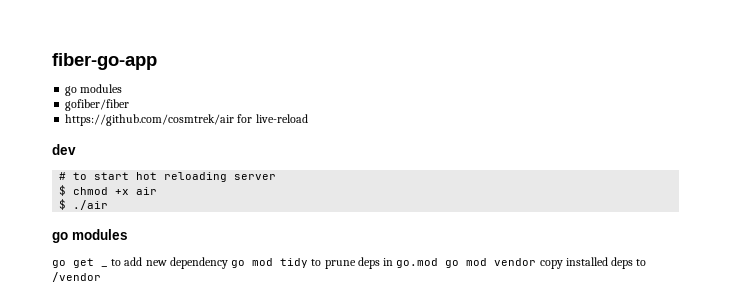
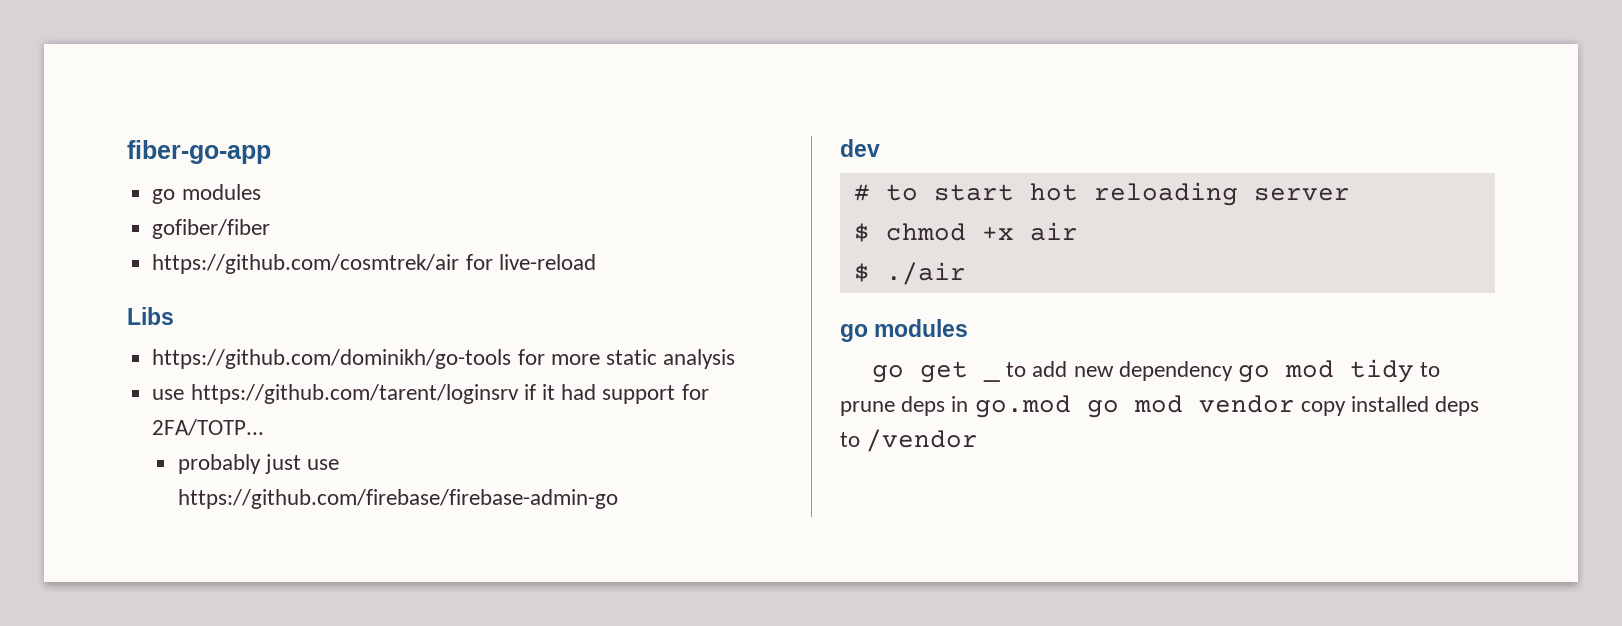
(308, 118) none -> [127,307,174,325] [152,349,736,369] [152,384,709,404] [152,419,265,436] [177,454,340,474] [177,489,618,509] // Libs // https://github.com/dominikh/go-tools for more static analysis // use https://github.com/tarent/loginsrv if it had support for 2FA/TOTP... // probably just use https://github.com/firebase/firebase-admin-go

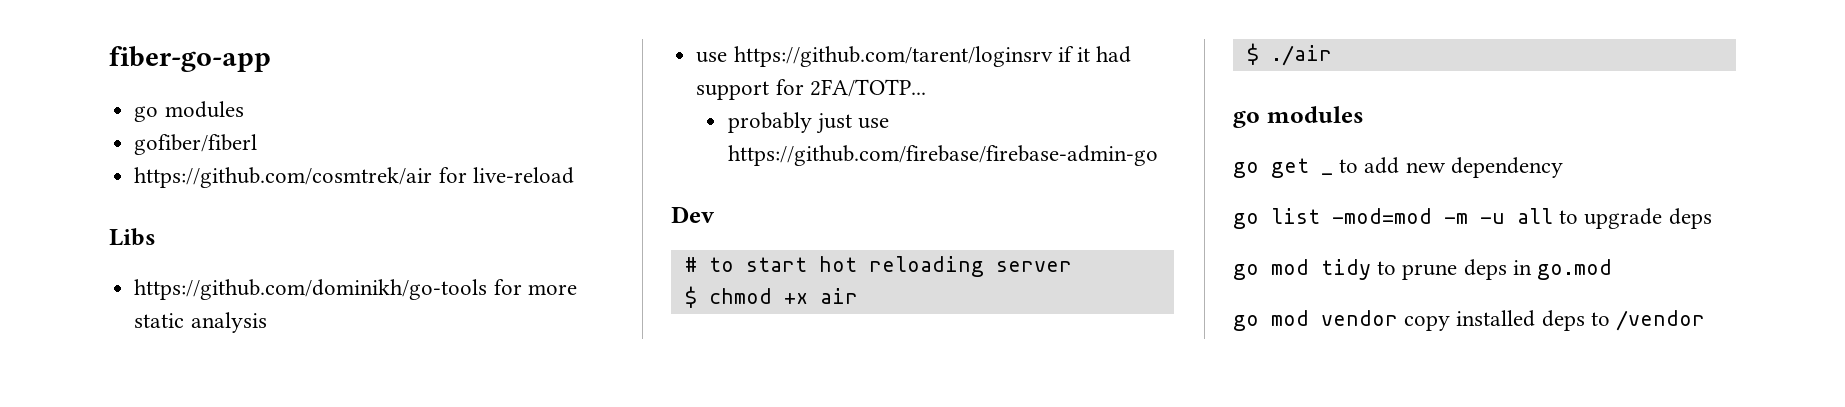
[152,219,271,239] gofiber/fiber -> [134,134,258,155] gofiber/fiberl
[840,139,880,157] dev -> [671,206,715,223] Dev
(1233, 371) none -> [1233,208,1712,229] // go list -mod=mod -m -u all to upgrade deps //
(1071, 406) none -> (1613, 269) //

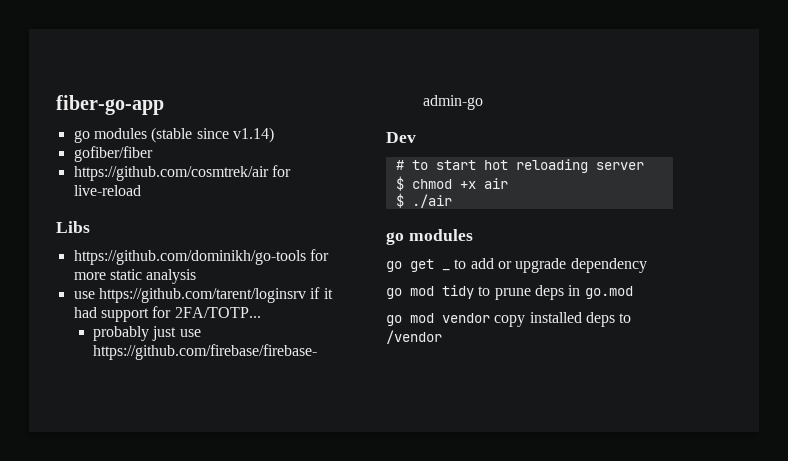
[134,134,258,155] // gofiber/fiberl -> [151,127,274,143] [73,146,153,162] (stable since v1.14) // gofiber/fiber
[1405,162,1446,173] new -> [497,258,567,273] or upgrade
[1233,208,1712,229] // go list -mod=mod -m -u all to upgrade deps -> (647, 265) none

